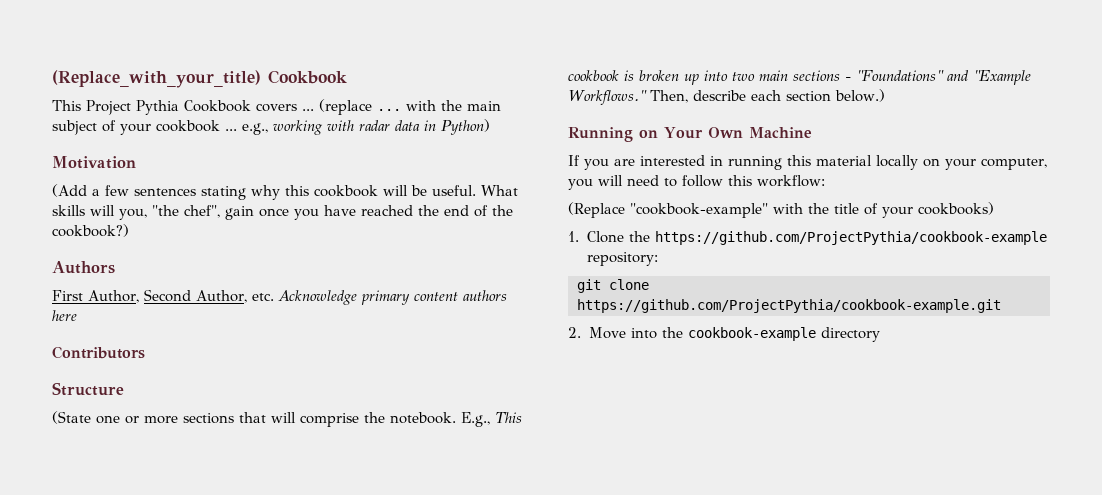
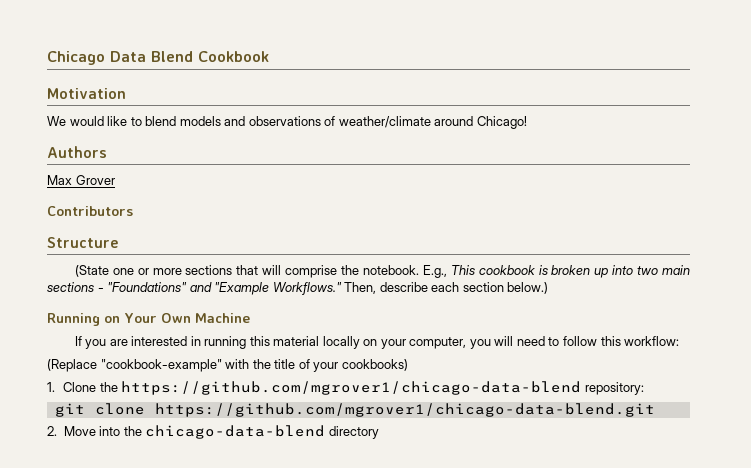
[52,70,347,88] [52,99,501,115] [52,119,490,135] [52,156,136,169] [52,184,518,200] [52,205,513,220] [52,224,129,237] [52,261,115,274] [52,289,507,305] [52,310,77,321] (Replace_with_your_title) Cookbook // This Project Pythia Cookbook covers ... (replace ... with the main subject of your cookbook ... e.g., working with radar data in Python) // Motivation // (Add a few sentences stating why this cookbook will be useful. What skills will you, "the chef", gain once you have reached the end of the cookbook?) // Authors // First Author, Second Author, etc. Acknowledge primary content authors here -> [47,51,269,65] [47,88,126,99] [47,116,527,129] [47,146,107,158] [47,175,115,185] Chicago Data Blend Cookbook // Motivation // We would like to blend models and observations of weather/climate around Chicago! // Authors // Max Grover
[654,231,1047,245] https://github.com/ProjectPythia/cookbook-example -> [121,381,582,395] https://github.com/mgrover1/chicago-data-blend
[577,299,1001,313] https://github.com/ProjectPythia/cookbook-example.git -> [154,403,655,417] https://github.com/mgrover1/chicago-data-blend.git
[687,327,816,341] cookbook-example -> [145,425,326,439] chicago-data-blend

